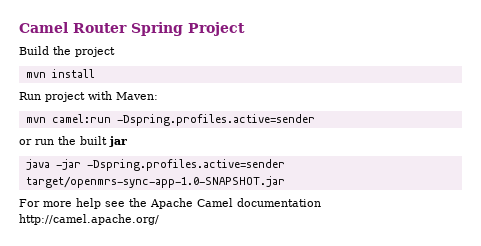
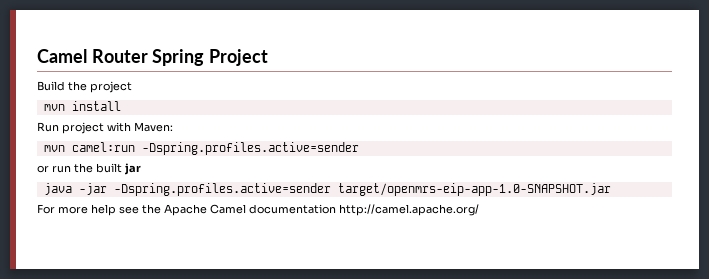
[25,176,285,188] target/openmrs-sync-app-1.0-SNAPSHOT.jar -> [337,183,611,196] target/openmrs-eip-app-1.0-SNAPSHOT.jar

